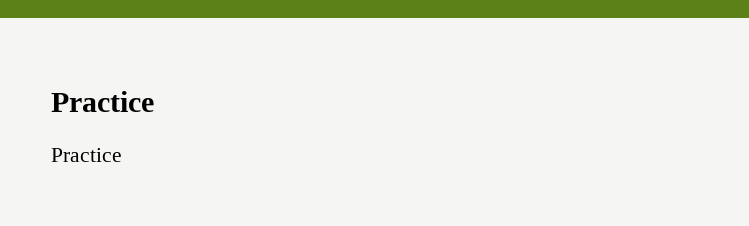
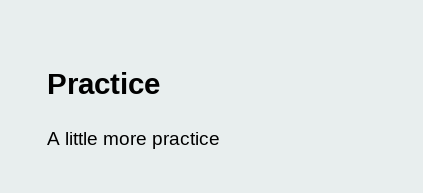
[51,148,122,162] Practice -> [47,132,221,149] A little more practice

